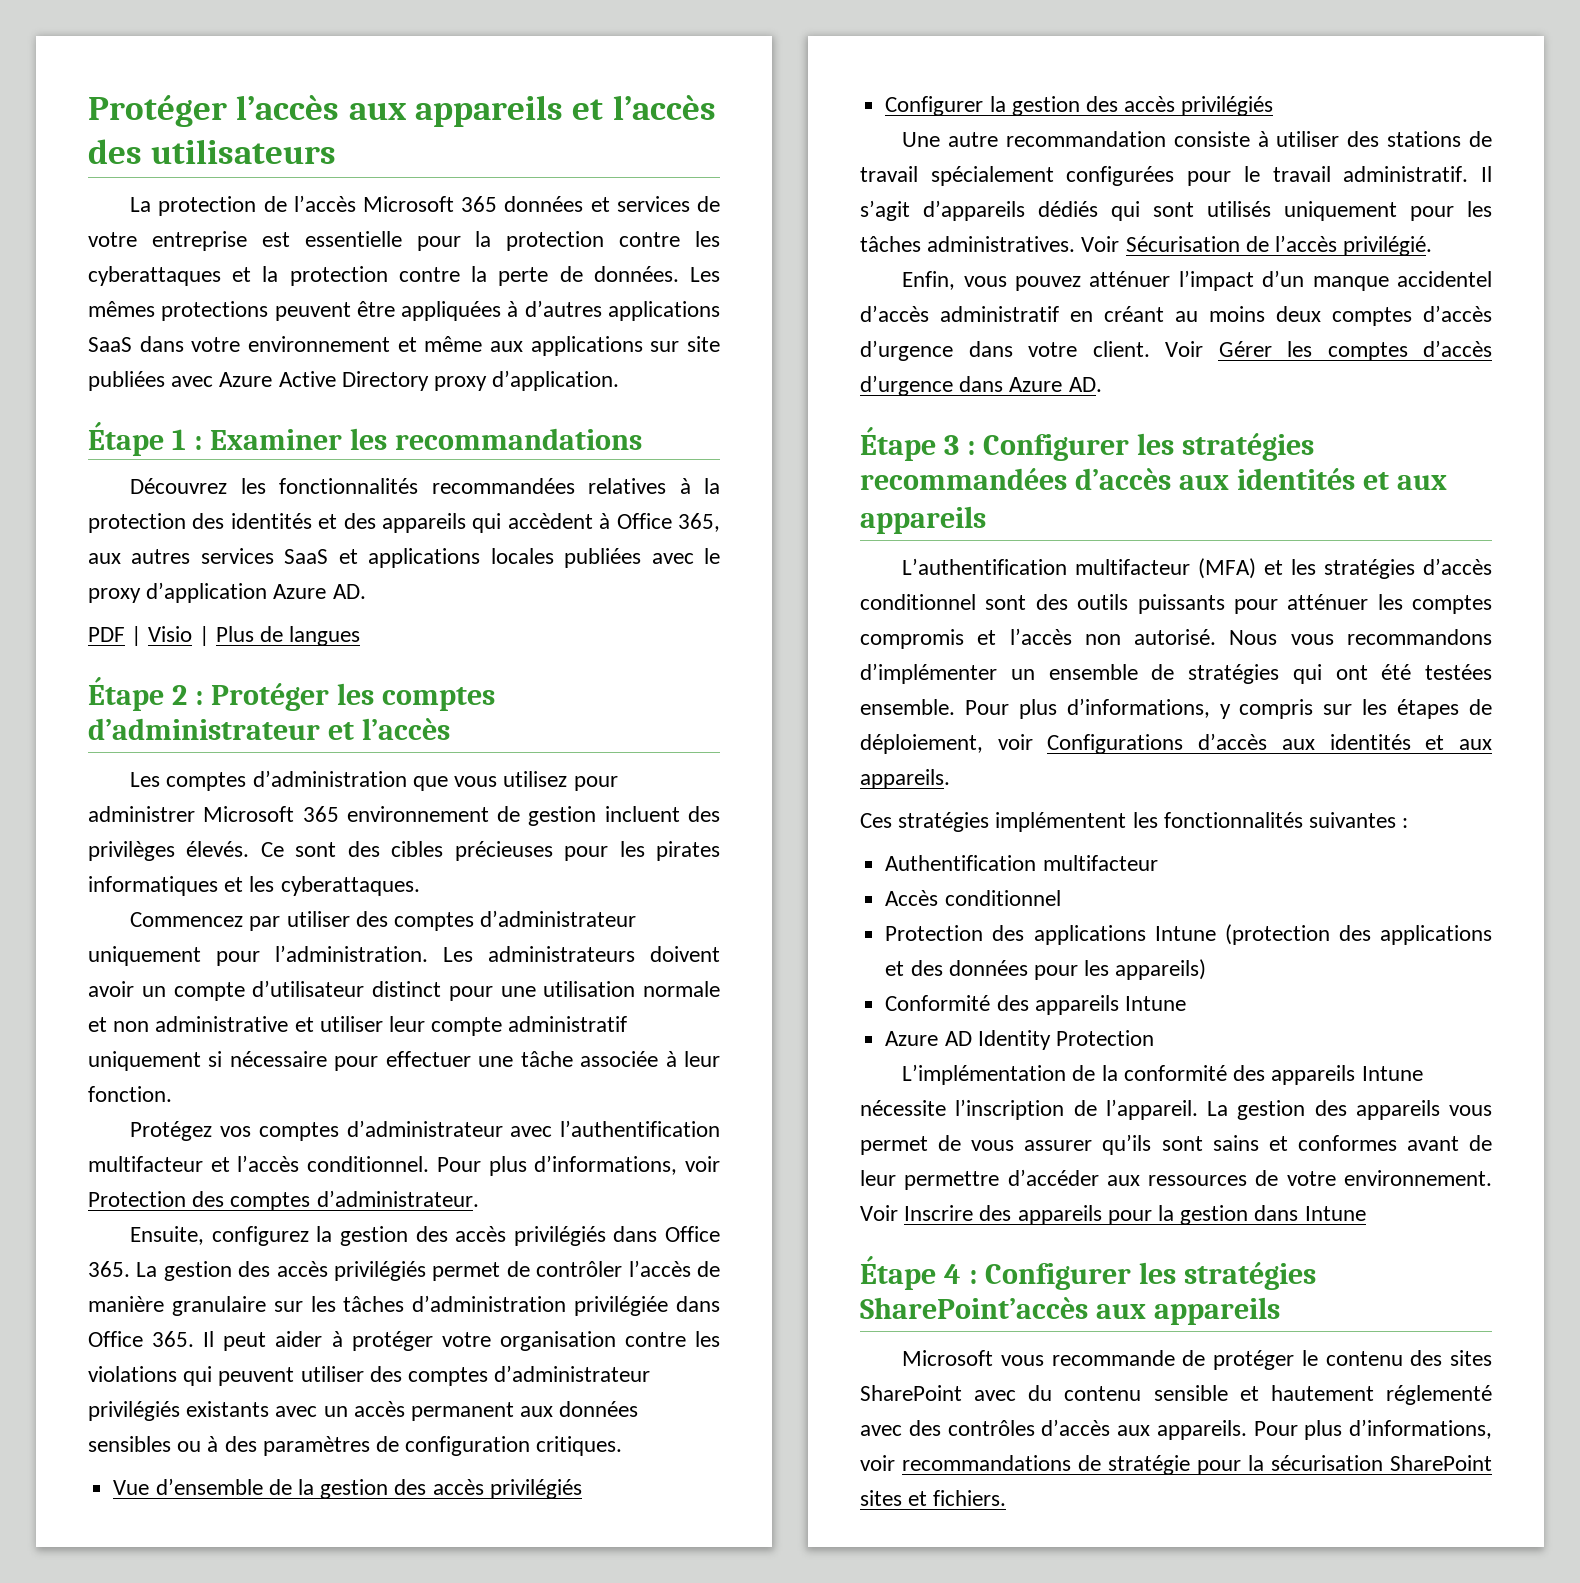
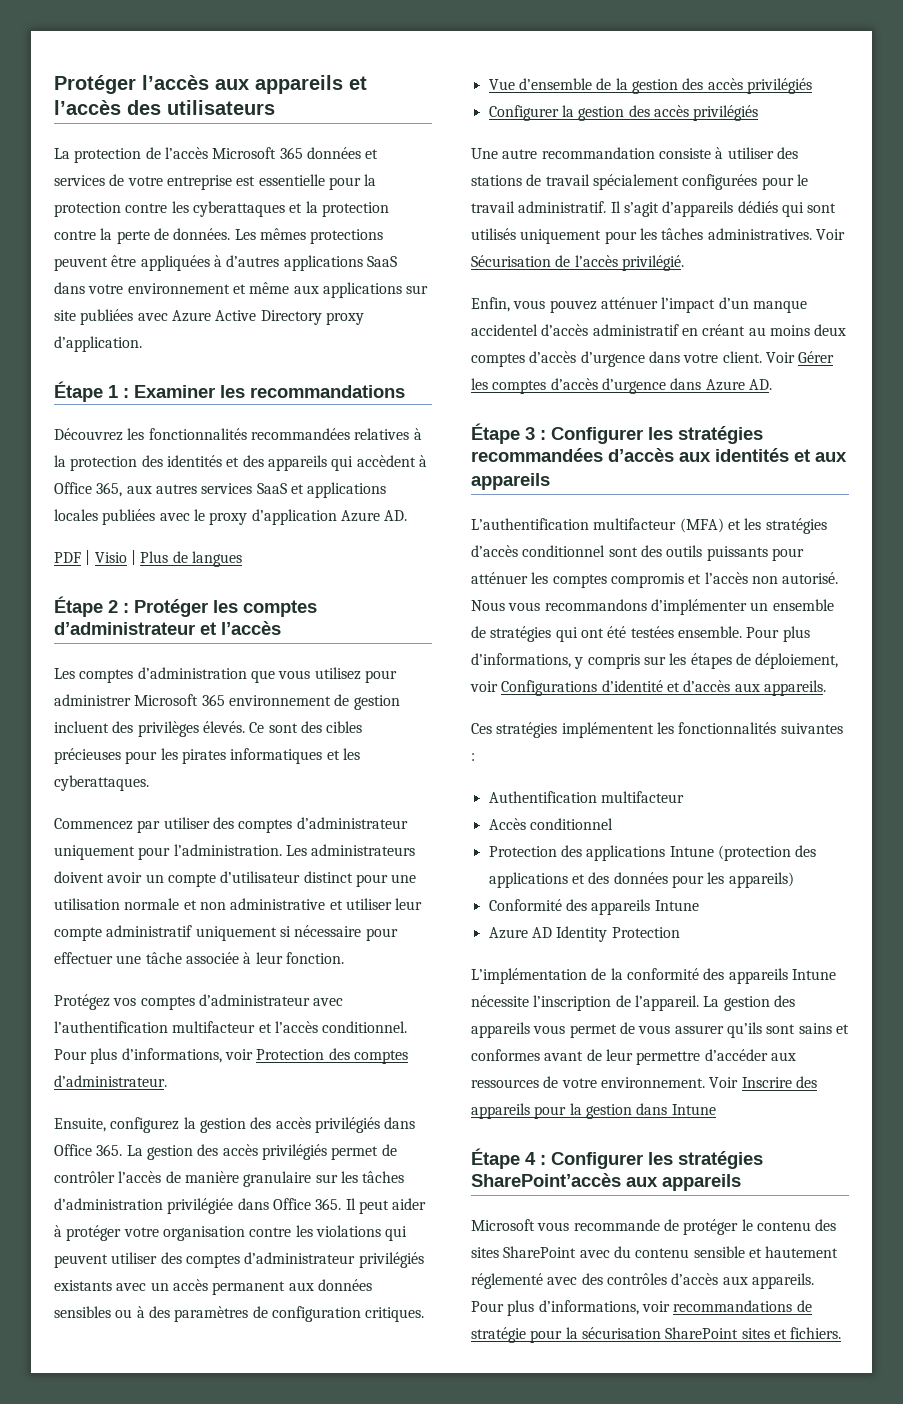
[1198,733,1445,750] d’accès aux identités et -> [601,680,731,692] d’identité et d’accès

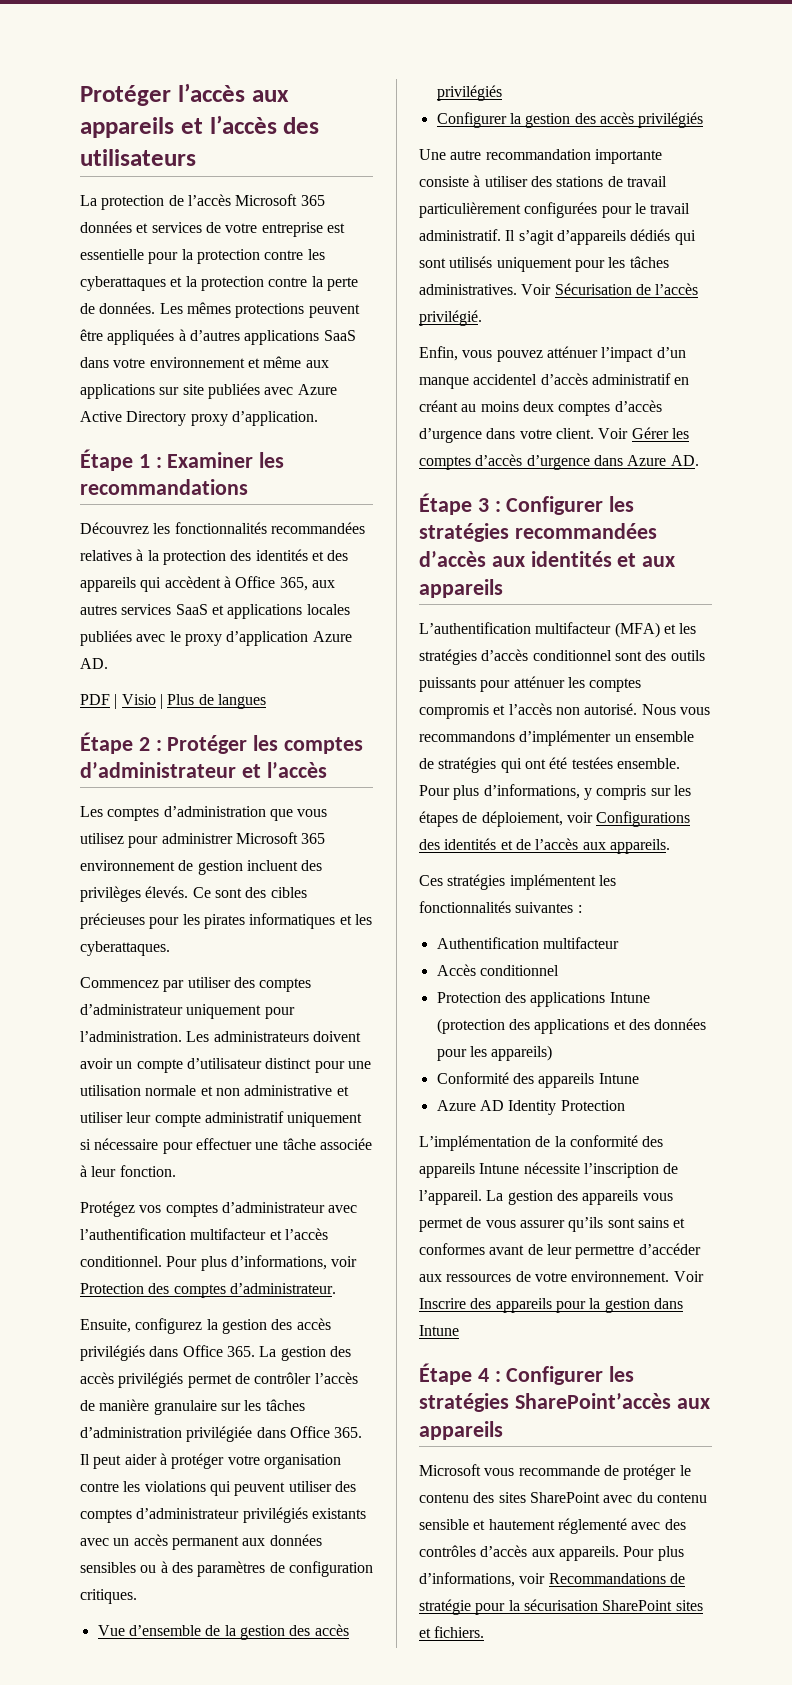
(655, 153) none -> [594,149,662,164] importante
[592,174,679,190] spécialement -> [419,202,521,218] particulièrement
[601,680,731,692] d’identité et d’accès -> [419,838,579,850] des identités et de l’accès
[673,1300,793,1312] recommandations -> [548,1573,666,1584] Recommandations

